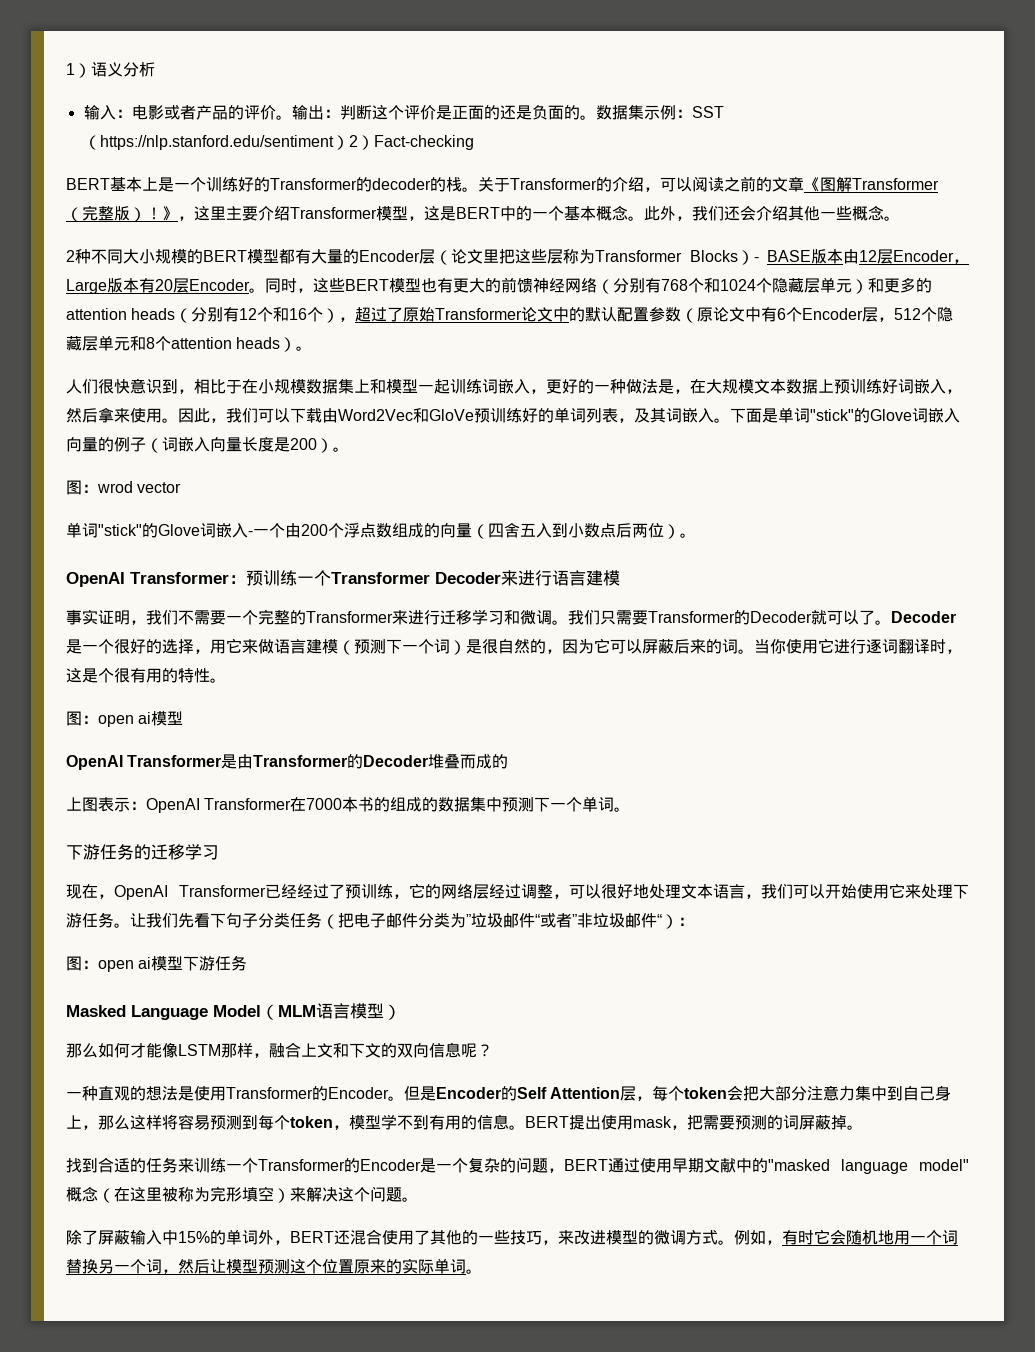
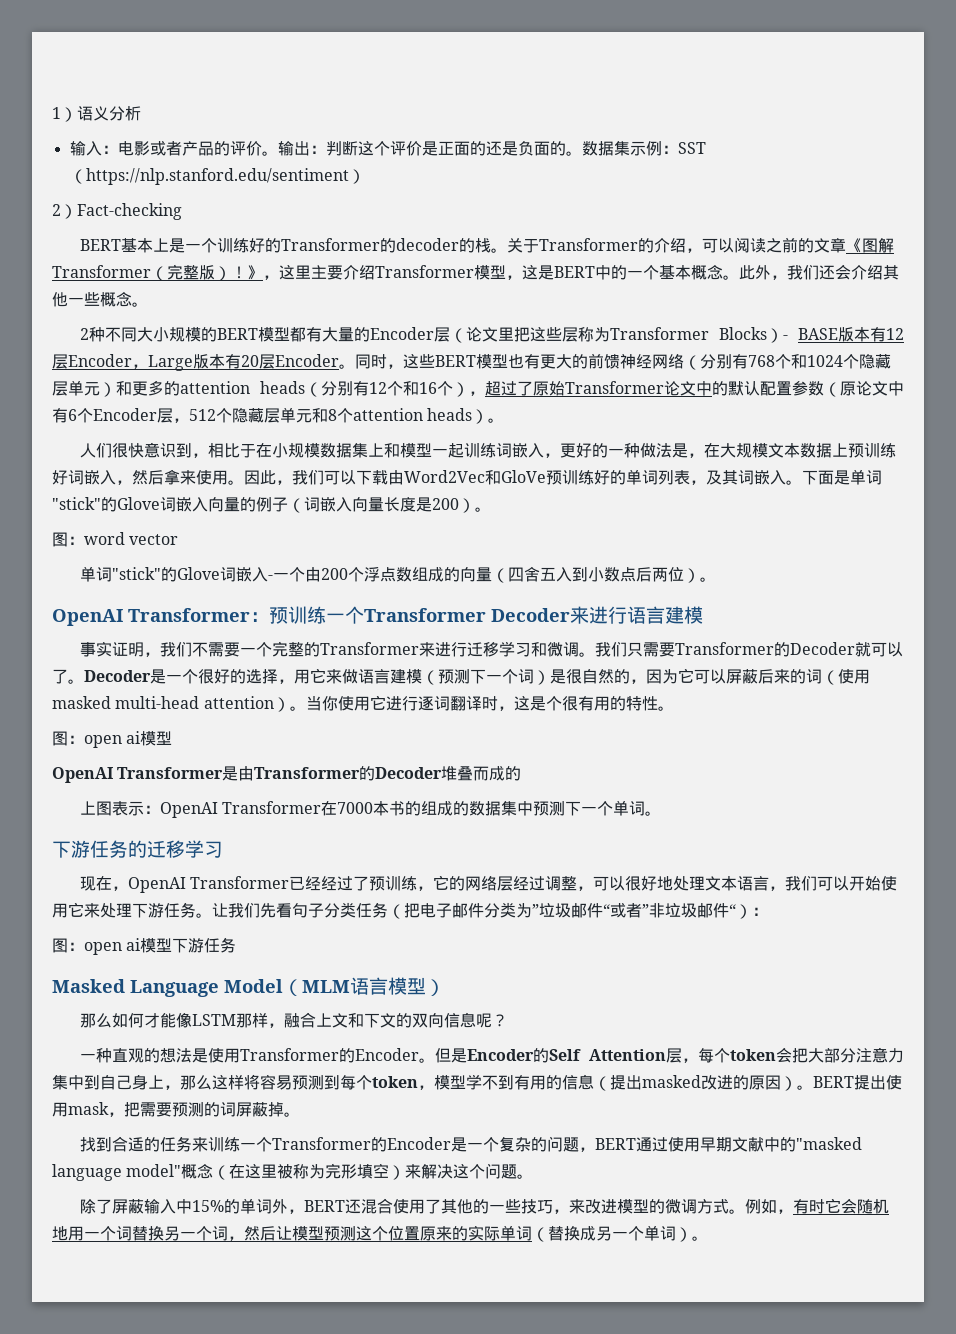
(349, 142) none -> (365, 176) //
[843,249,859,264] 由 -> [870,327,887,342] 有
[97,481,133,493] wrod -> [84,532,125,545] word
(738, 646) none -> [822,669,870,685] [52,696,290,712] （使用masked multi-head attention）
[210,913,226,928] 下 -> (292, 910) none
(509, 1122) none -> [594,1075,797,1091] （提出masked改进的原因）
(466, 1266) none -> [532,1225,692,1242] （替换成另一个单词）

